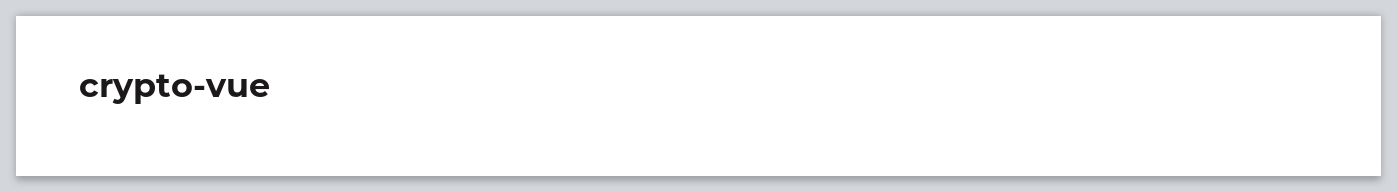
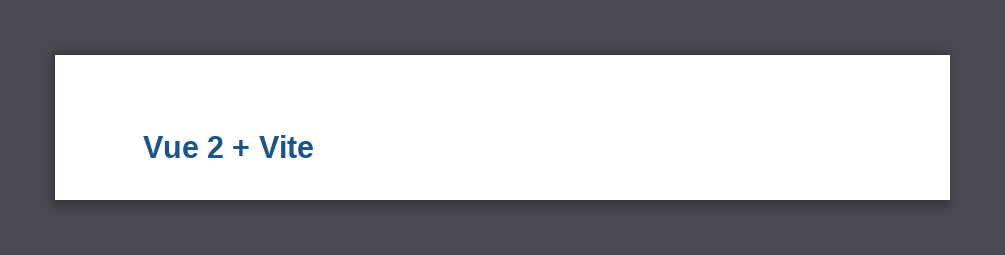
[79,74,270,104] crypto-vue -> [143,135,314,158] Vue 2 + Vite

